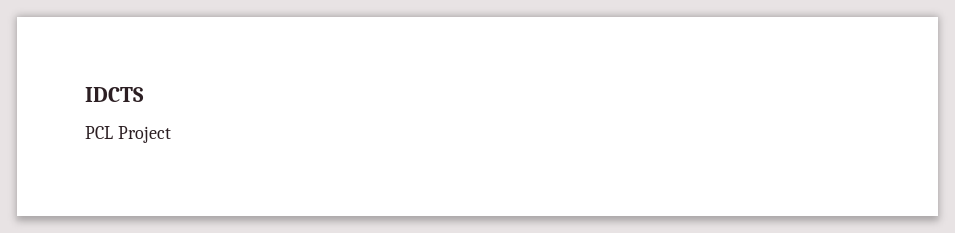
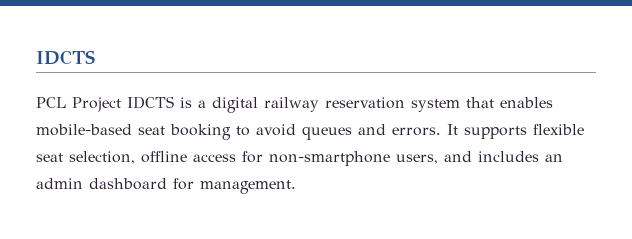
(171, 134) none -> [127,96,553,113] [36,124,584,140] [36,151,563,166] [36,178,296,194] IDCTS is a digital railway reservation system that enables mobile-based seat booking to avoid queues and errors. It supports flexible seat selection, offline access for non-smartphone users, and includes an admin dashboard for management.

